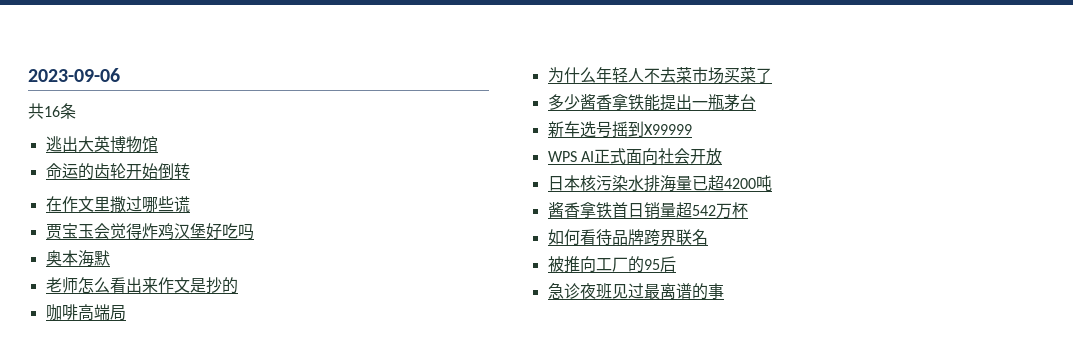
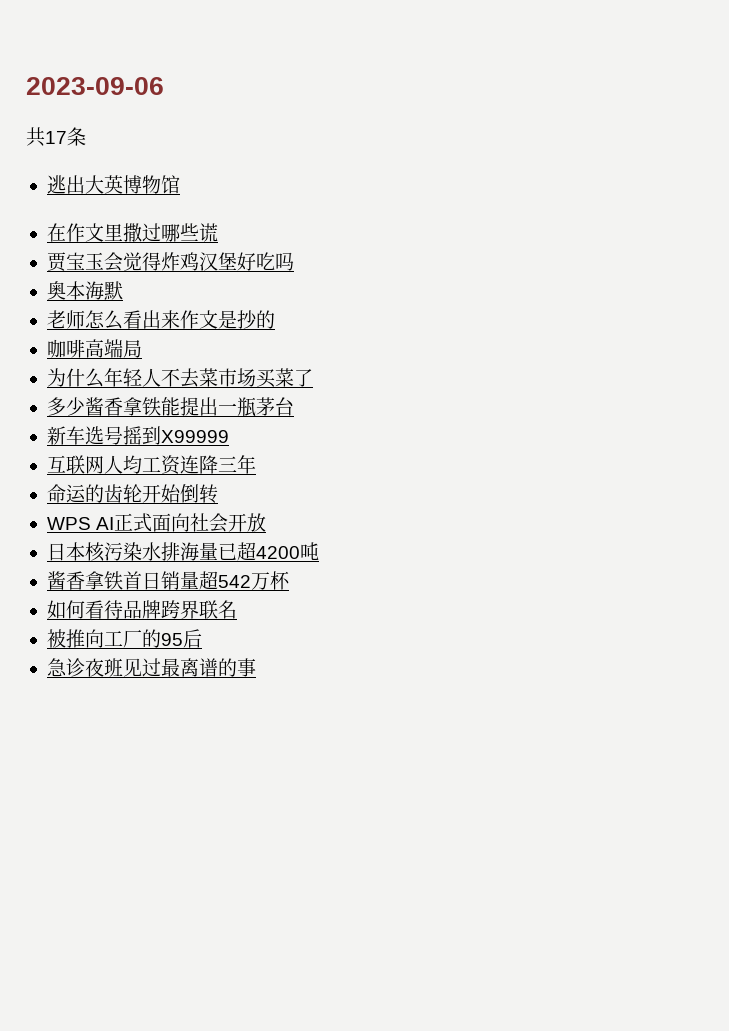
[44,106,60,117] 16 -> [45,131,67,144] 17
[45,163,190,180] // 命运的齿轮开始倒转 -> (180, 184) none
(692, 129) none -> [46,455,256,475] [46,484,218,504] // 互联网人均工资连降三年 // 命运的齿轮开始倒转

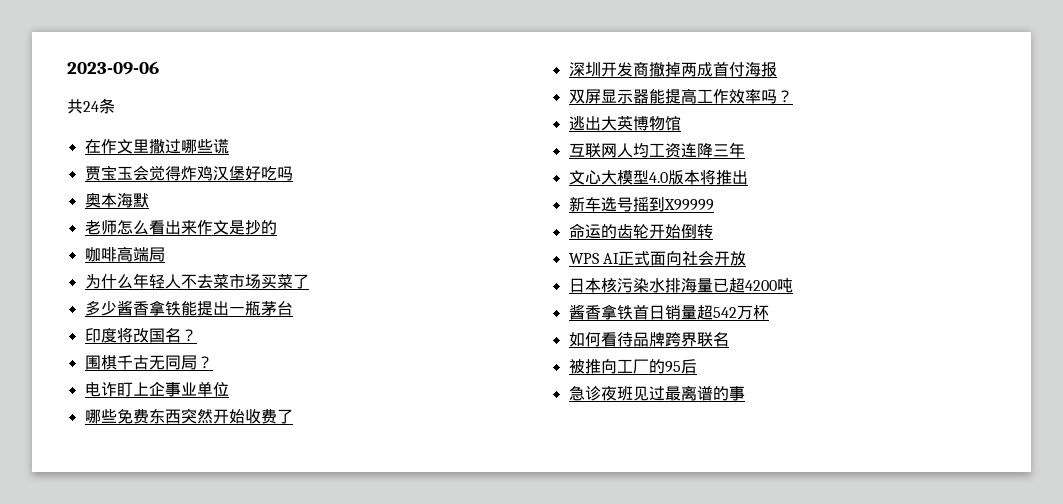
[45,131,67,144] 17 -> [83,101,99,112] 24
[46,175,180,194] // 逃出大英博物馆 -> (115, 106) none
[46,426,229,445] 新车选号摇到X99999 -> [84,327,197,343] [84,355,213,370] [84,381,229,397] [84,408,293,424] [568,62,777,77] [568,88,793,104] [568,116,681,131] 印度将改国名？ // 围棋千古无同局？ // 电诈盯上企事业单位 // 哪些免费东西突然开始收费了 // 深圳开发商撤掉两成首付海报 // 双屏显示器能提高工作效率吗？ // 逃出大英博物馆
(256, 464) none -> [568,169,748,185] [568,196,714,212] // 文心大模型4.0版本将推出 // 新车选号摇到X99999

